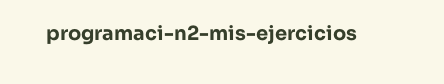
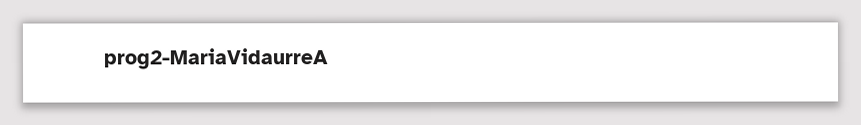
[46,24,357,45] programaci-n2-mis-ejercicios -> [103,48,329,70] prog2-MariaVidaurreA

